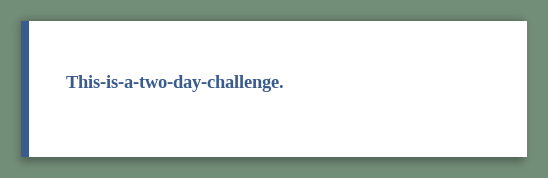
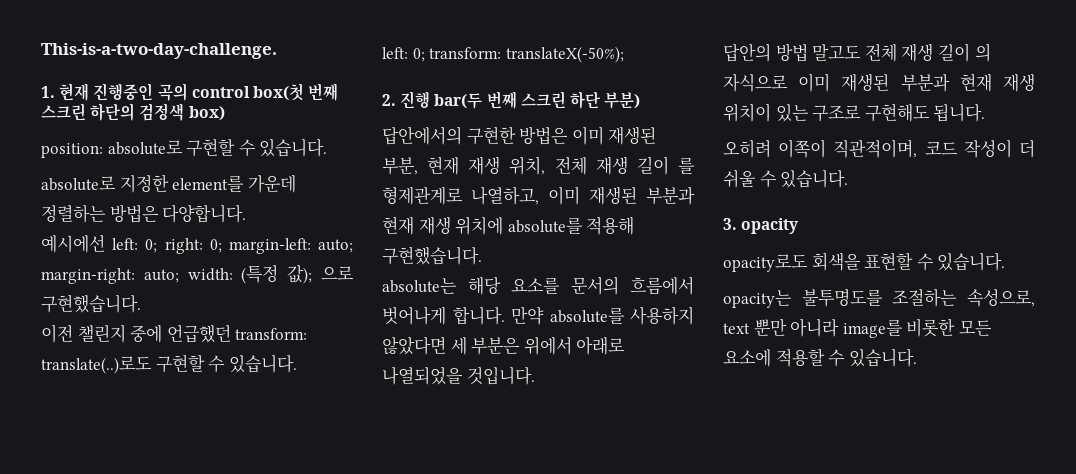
(284, 83) none -> [41,83,339,101] [41,103,225,121] [41,138,328,158] [41,174,296,193] [41,204,247,223] [41,234,353,254] [41,264,355,284] [41,294,141,313] [41,324,308,343] [41,354,297,374] [382,46,624,63] [382,91,641,109] [382,126,657,145] [382,156,695,175] [382,186,695,205] [382,216,635,235] [382,246,482,265] [382,276,694,295] [382,306,694,325] [382,336,626,355] [382,366,535,385] [723,43,991,62] [723,73,1035,92] [723,103,986,122] [723,139,1035,158] [723,169,849,188] [723,218,799,234] [723,252,1006,272] [723,288,1035,308] [723,318,992,338] [723,349,917,367] // 1. 현재 진행중인 곡의 control box(첫 번째 스크린 하단의 검정색 box) // position: absolute로 구현할 수 있습니다. // absolute로 지정한 element를 가운데 정렬하는 방법은 다양합니다. // 예시에선 left: 0; right: 0; margin-left: auto; margin-right: auto; width: (특정 값); 으로 구현했습니다. // 이전 챌린지 중에 언급했던 transform: translate(..)로도 구현할 수 있습니다. // left: 0; transform: translateX(-50%); // 2. 진행 bar(두 번째 스크린 하단 부분) // 답안에서의 구현한 방법은 이미 재생된 부분, 현재 재생 위치, 전체 재생 길이 를 형제관계로 나열하고, 이미 재생된 부분과 현재 재생 위치에 absolute를 적용해 구현했습니다. // absolute는 해당 요소를 문서의 흐름에서 벗어나게 합니다. 만약 absolute를 사용하지 않았다면 세 부분은 위에서 아래로 나열되었을 것입니다. // 답안의 방법 말고도 전체 재생 길이 의 자식으로 이미 재생된 부분과 현재 재생 위치이 있는 구조로 구현해도 됩니다. // 오히려 이쪽이 직관적이며, 코드 작성이 더 쉬울 수 있습니다. // 3. opacity // opacity로도 회색을 표현할 수 있습니다. // opacity는 불투명도를 조절하는 속성으로, text 뿐만 아니라 image를 비롯한 모든 요소에 적용할 수 있습니다.

